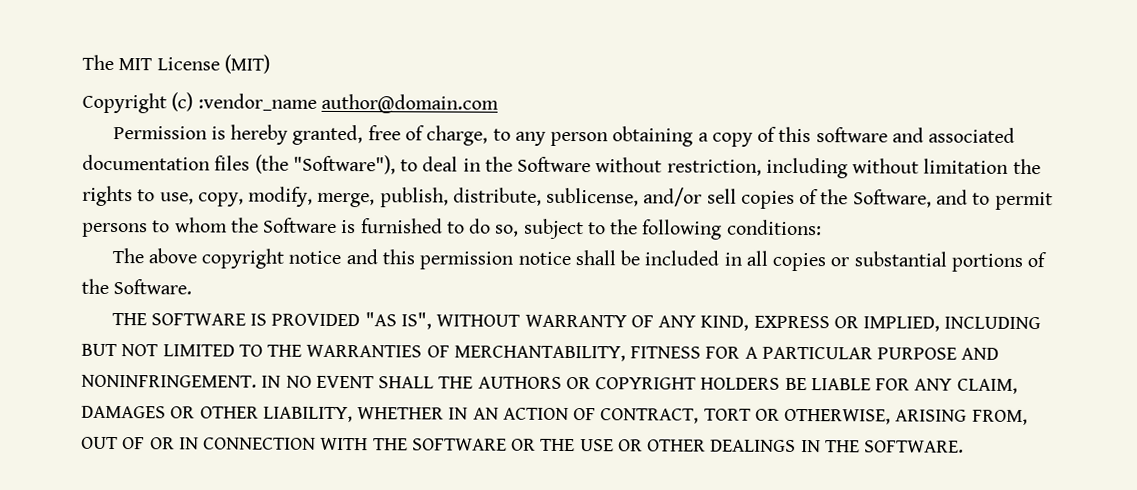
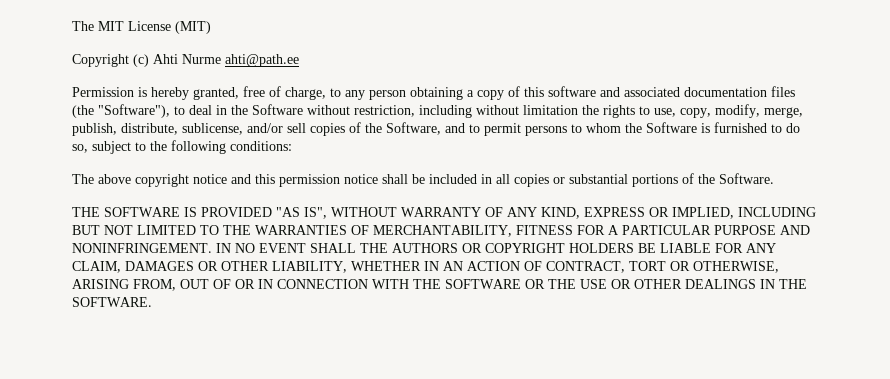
[197,93,499,114] :vendor_name author@domain.com -> [153,54,299,67] Ahti Nurme ahti@path.ee

